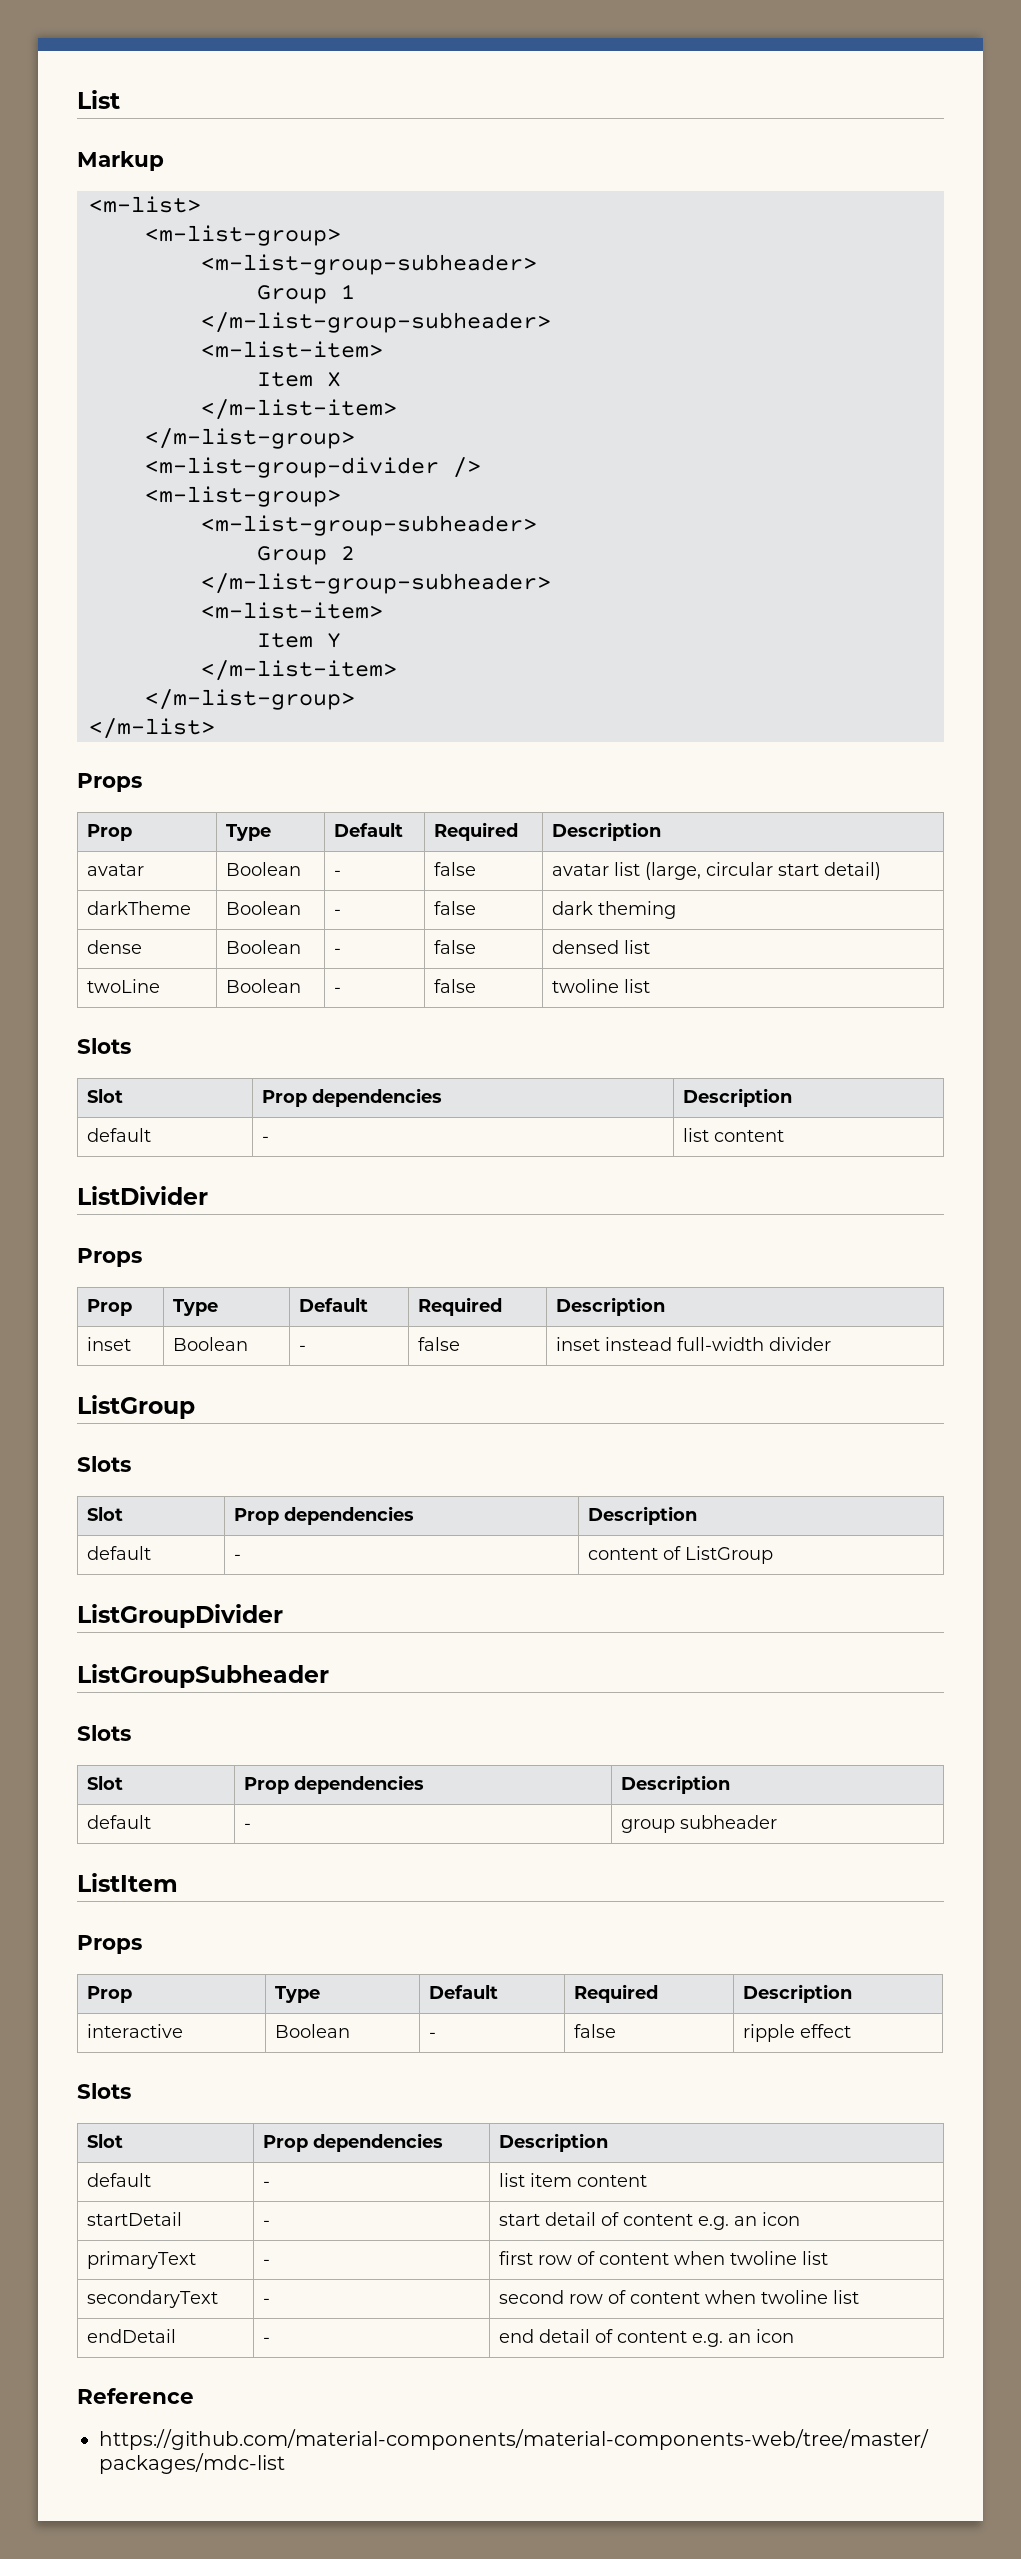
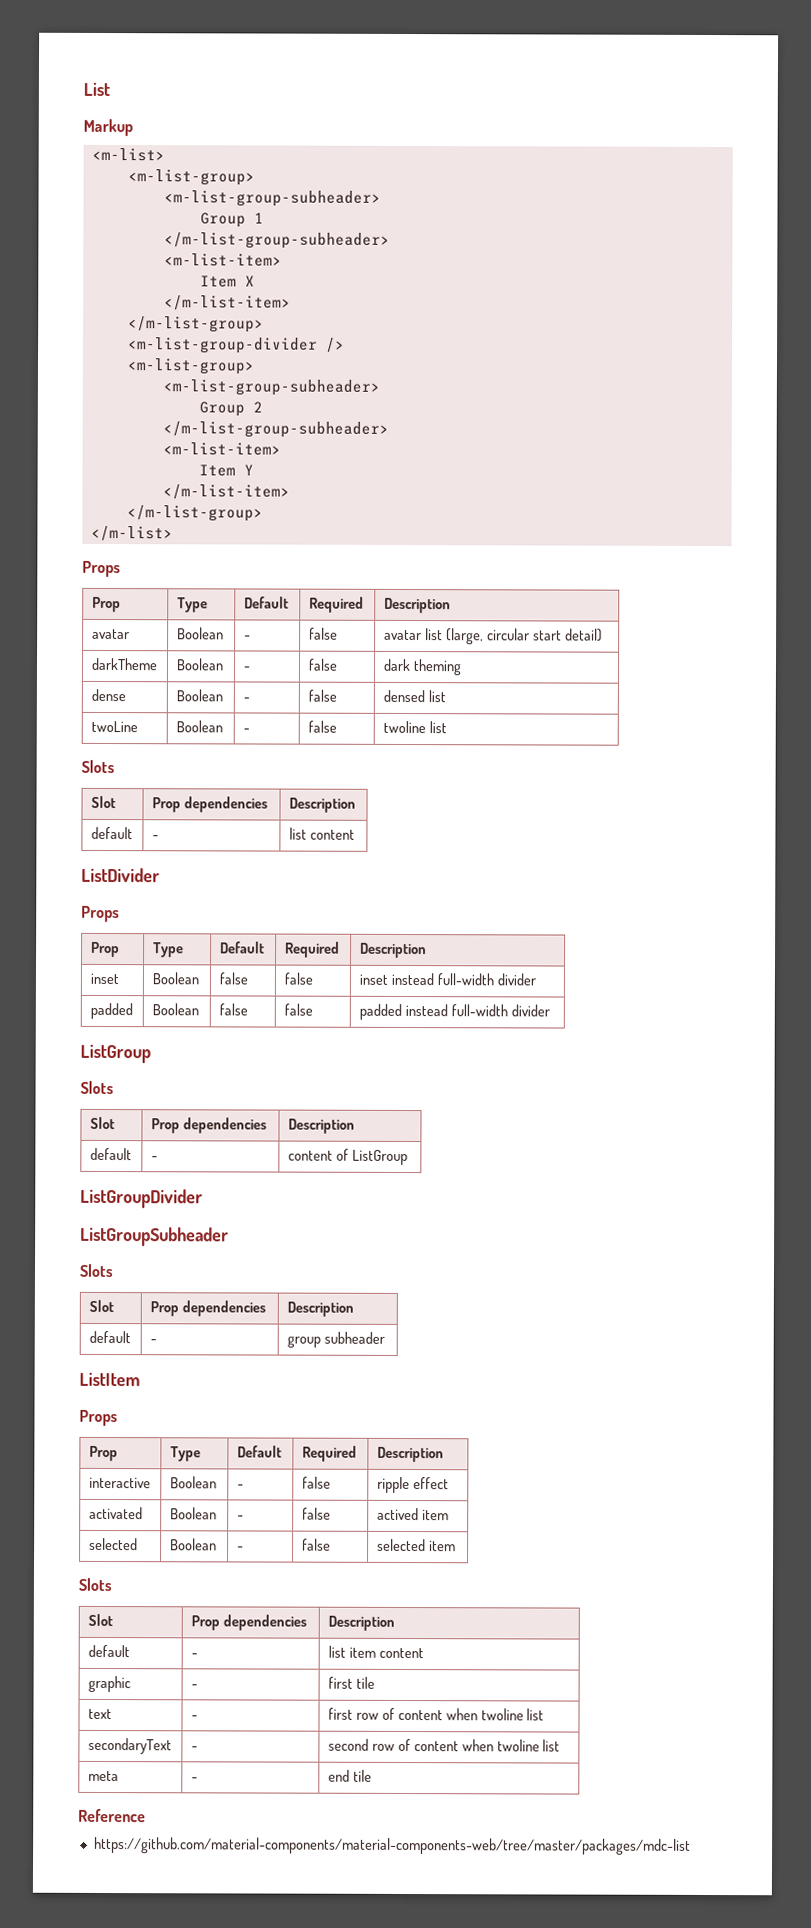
[298,1345,306,1351] - -> [218,972,248,985] false
(831, 1344) none -> [89,1002,133,1020] [151,1003,199,1016] [218,1003,248,1016] [283,1003,313,1016] [358,1003,550,1020] // padded | Boolean | false | false | padded instead full-width divider
(851, 2031) none -> [88,1506,143,1520] [169,1507,217,1520] [236,1515,244,1520] [301,1507,331,1520] [376,1507,449,1521] [88,1537,138,1551] [169,1538,217,1551] [236,1546,244,1551] [301,1538,331,1551] [376,1538,456,1552] // activated | Boolean | - | false | actived item // selected | Boolean | - | false | selected item
[86,2212,182,2226] [262,2220,270,2226] [498,2212,800,2230] [86,2251,196,2269] startDetail | - | start detail of content e.g. an icon // primaryText -> [87,1675,131,1693] [190,1684,198,1689] [327,1676,375,1689] [87,1708,112,1720] graphic | - | first tile // text
[86,2329,176,2343] endDetail -> [87,1770,119,1782] meta
[538,2329,794,2347] detail of content e.g. an icon -> [352,1769,372,1782] tile

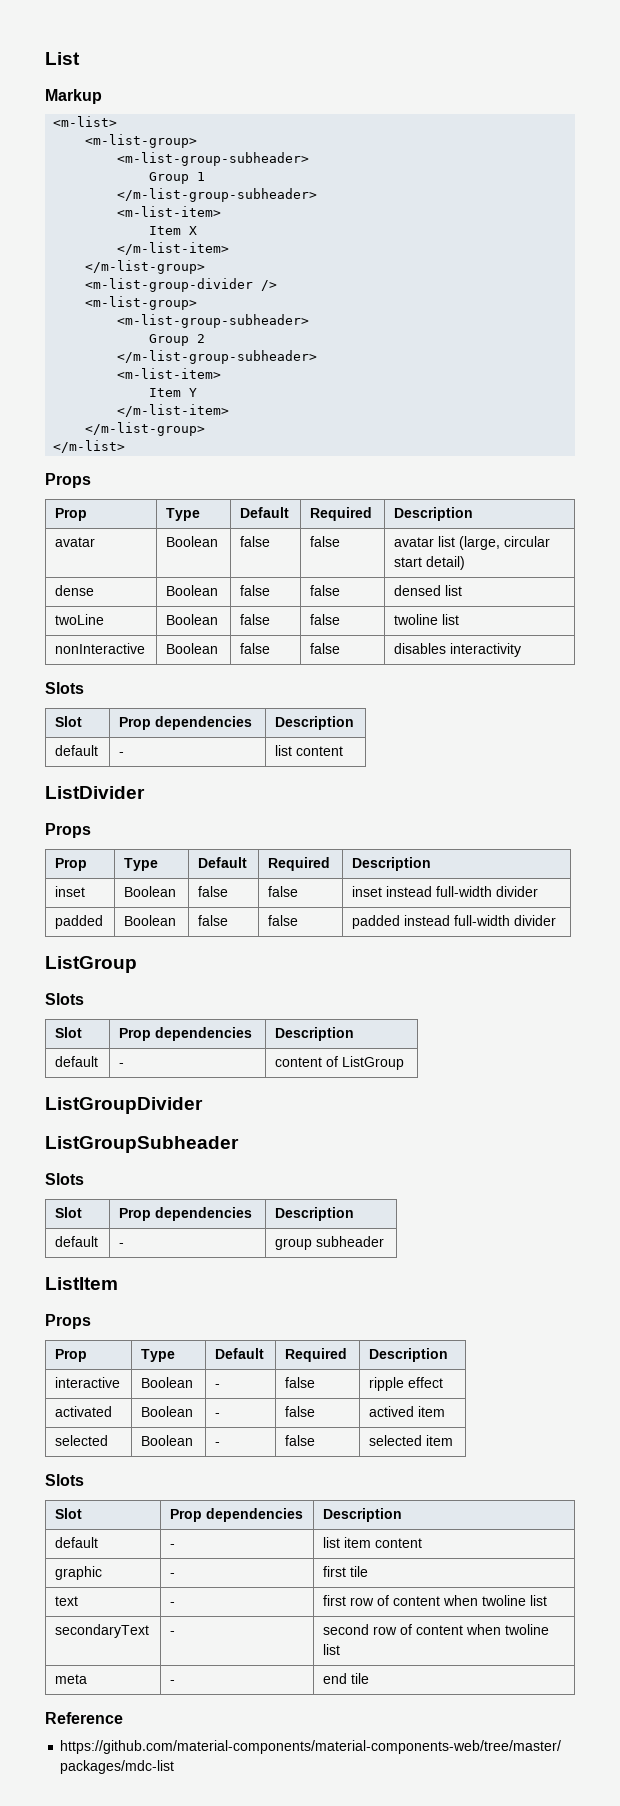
[243,635,251,640] - -> [240,536,271,547] false
[90,657,158,671] [175,658,224,671] [242,666,250,671] [307,658,338,671] [382,658,462,676] // darkTheme | Boolean | - | false | dark theming -> (466, 563) none
[242,697,250,702] - -> [240,585,271,596] false
[242,728,250,733] - -> [240,614,271,625] false
(447, 727) none -> [55,643,146,654] [166,643,219,654] [240,643,271,654] [310,643,341,654] [394,643,522,657] // nonInteractive | Boolean | false | false | disables interactivity

